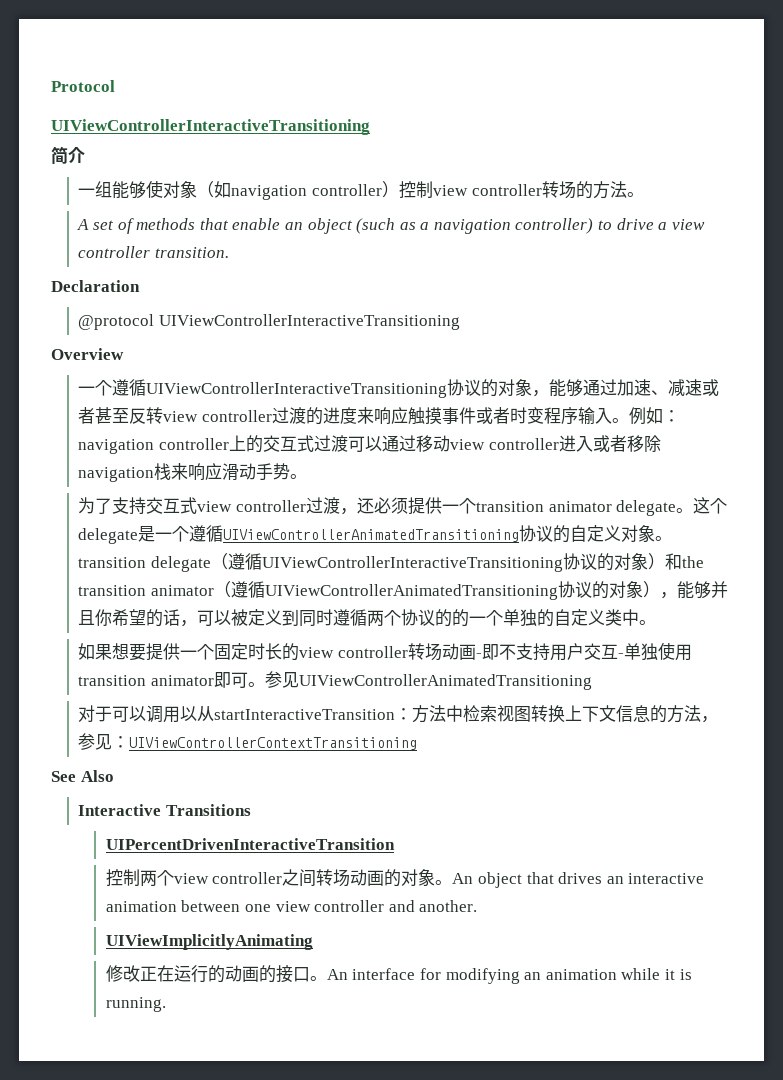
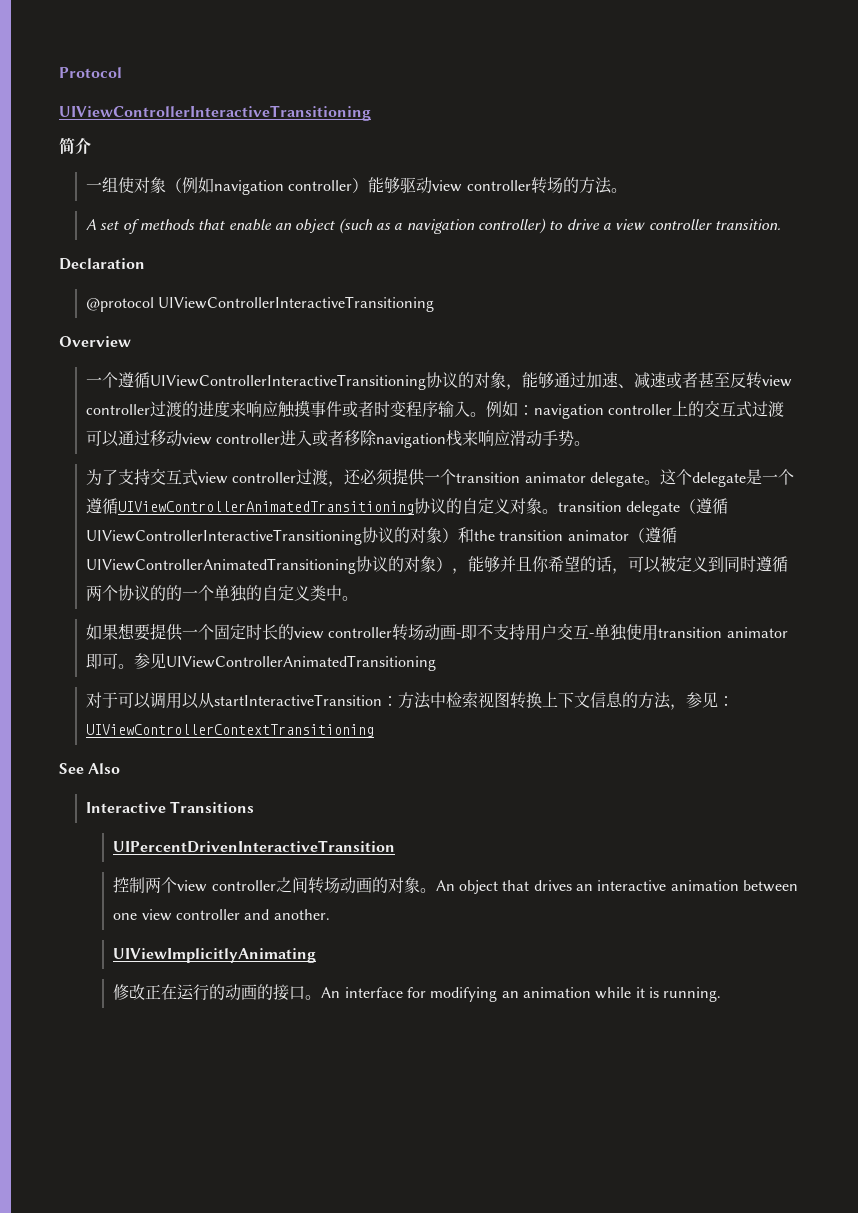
[112,181,147,199] 能够 -> (119, 184) none
(215, 189) none -> [182,177,199,193] 例
[399,181,434,199] 控制 -> [368,177,433,194] 能够驱动

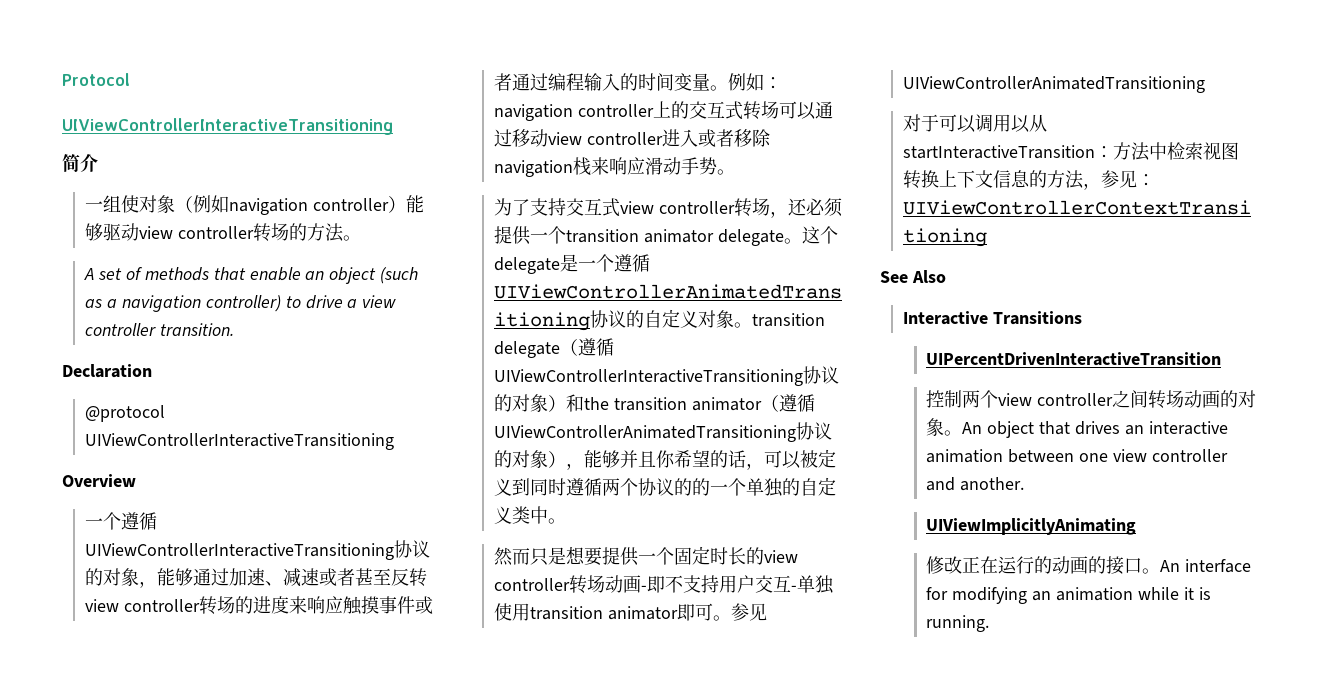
[150,401,183,417] 过渡 -> [199,596,236,615] 转场
[374,401,471,417] 时变程序输入 -> [512,73,711,91] 通过编程输入的时间变量
[752,401,785,417] 过渡 -> [743,101,780,120] 转场
[296,469,329,485] 过渡 -> [734,198,771,217] 转场
[86,624,119,640] 如果 -> [494,547,567,566] 然而只是

